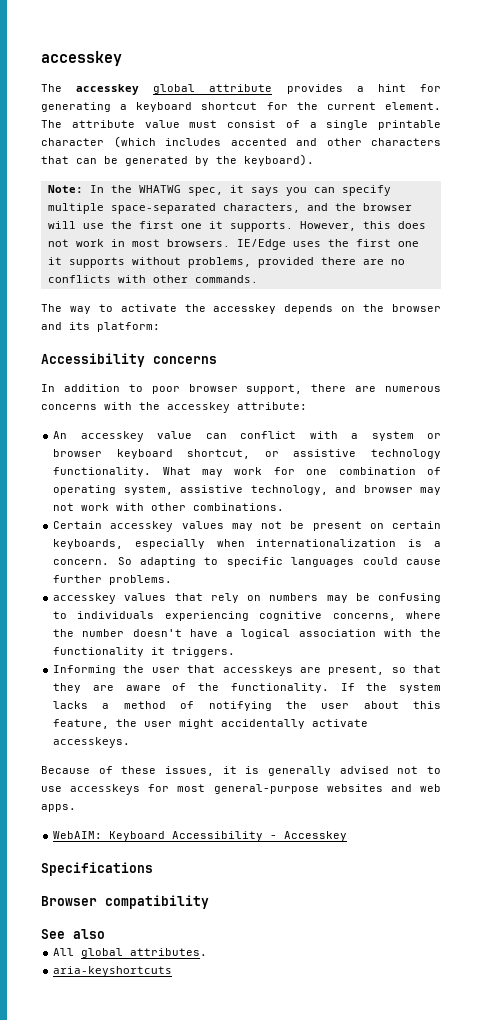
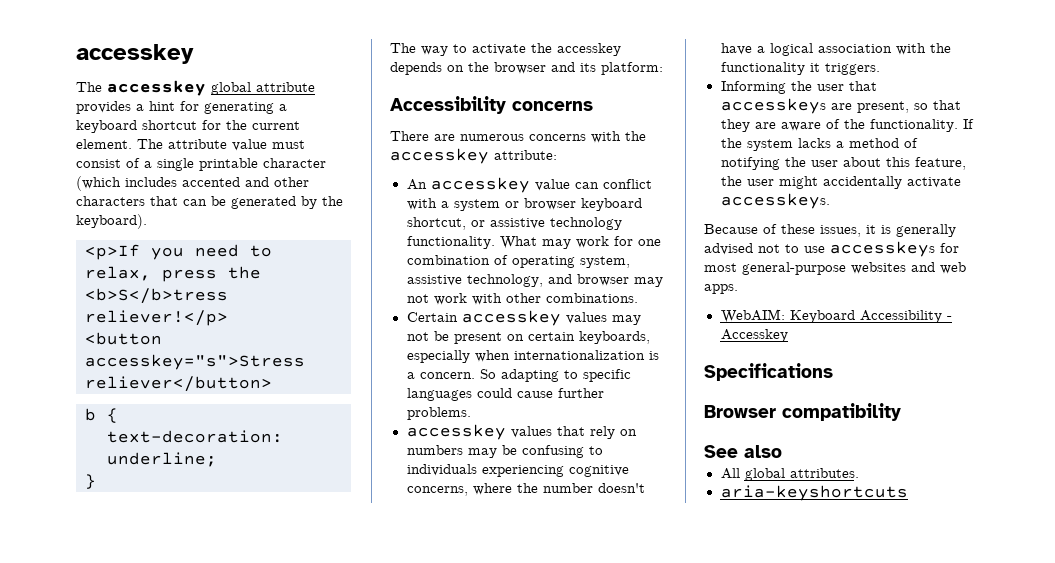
[47,185,391,196] [47,203,412,214] [47,221,426,232] [47,239,419,250] [47,257,405,268] [47,275,258,283] Note: In the WHATWG spec, it says you can specify multiple space-separated characters, and the browser will use the first one it supports. However, this does not work in most browsers. IE/Edge uses the first one it supports without problems, provided there are no conflicts with other commands. -> [85,244,272,260] [85,266,261,282] [85,288,228,304] [85,310,228,326] [85,332,162,345] [85,354,305,370] [85,376,272,392] [85,408,118,423] [107,430,283,443] [107,452,217,467] [85,474,96,489] <p>If you need to relax, press the <b>S</b>tress reliever!</p> // <button accesskey="s">Stress reliever</button> // b { // text-decoration: underline; // }
[41,384,347,394] In addition to poor browser support, there -> [390,131,429,141] There

